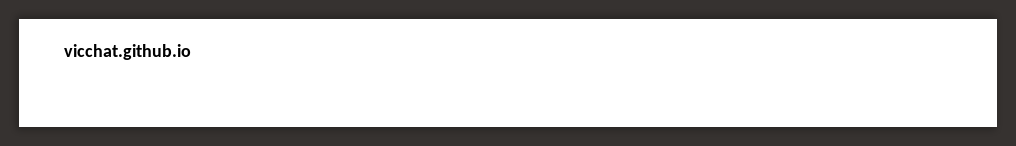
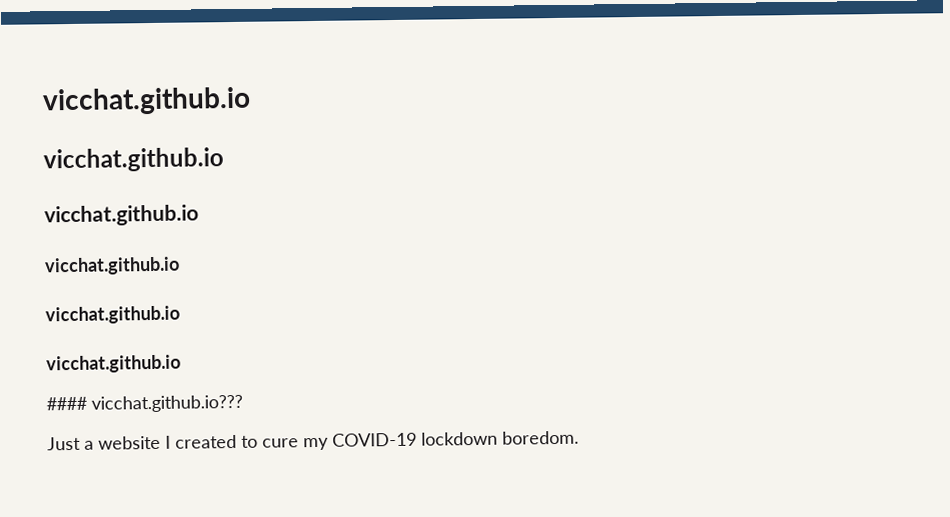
[64,44,191,60] vicchat.github.io -> [42,86,251,116] [43,147,224,173] [44,204,199,227] [44,256,180,276] [45,305,180,325] [46,354,181,374] [46,394,243,413] [47,430,579,451] vicchat.github.io // vicchat.github.io // vicchat.github.io // vicchat.github.io // vicchat.github.io // vicchat.github.io // #### vicchat.github.io??? // Just a website I created to cure my COVID-19 lockdown boredom.

